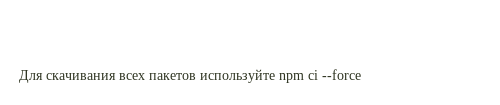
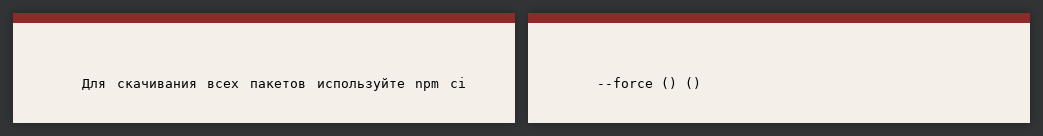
(361, 74) none -> [661,77,701,89] () ()

